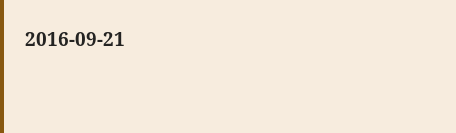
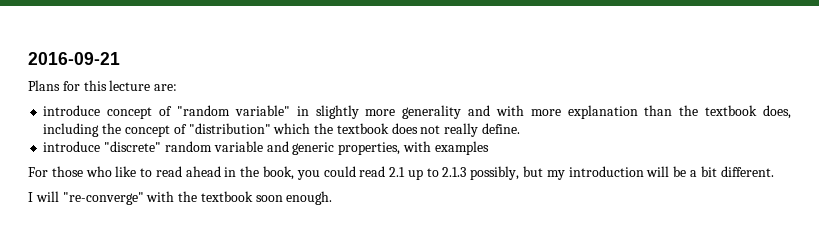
(125, 39) none -> [28,80,178,91] [43,105,792,119] [43,123,520,137] [43,141,489,155] [28,166,774,180] [28,191,333,205] // Plans for this lecture are: // introduce concept of "random variable" in slightly more generality and with more explanation than the textbook does, including the concept of "distribution" which the textbook does not really define. // introduce "discrete" random variable and generic properties, with examples // For those who like to read ahead in the book, you could read 2.1 up to 2.1.3 possibly, but my introduction will be a bit different. // I will "re-converge" with the textbook soon enough.

